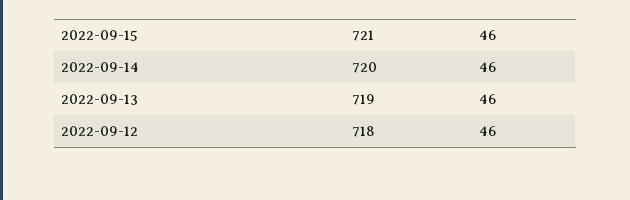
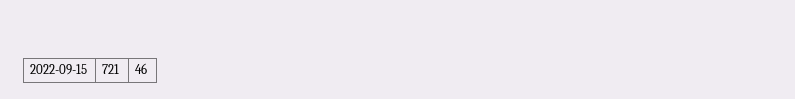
[61,62,140,72] [352,62,378,73] [479,62,497,72] [61,94,139,105] [352,94,376,105] [479,94,497,104] [61,126,139,136] [352,126,376,137] [479,126,497,136] // 2022-09-14 | 720 | 46 // 2022-09-13 | 719 | 46 // 2022-09-12 | 718 | 46 -> (148, 68) none

